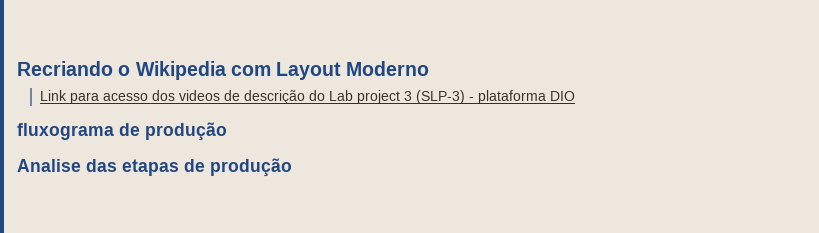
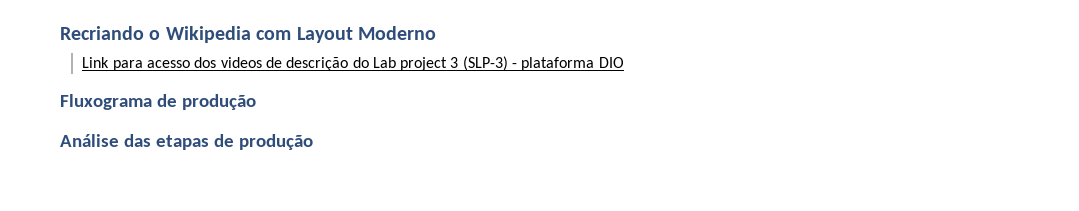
[17,123,114,140] fluxograma -> [60,94,152,110] Fluxograma
[17,159,81,172] Analise -> [60,134,119,147] Análise

